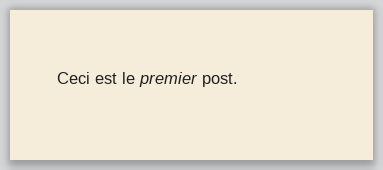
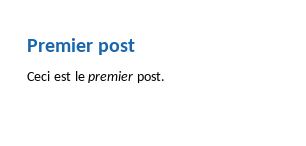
(57, 78) none -> [27,38,136,55] Premier post //

